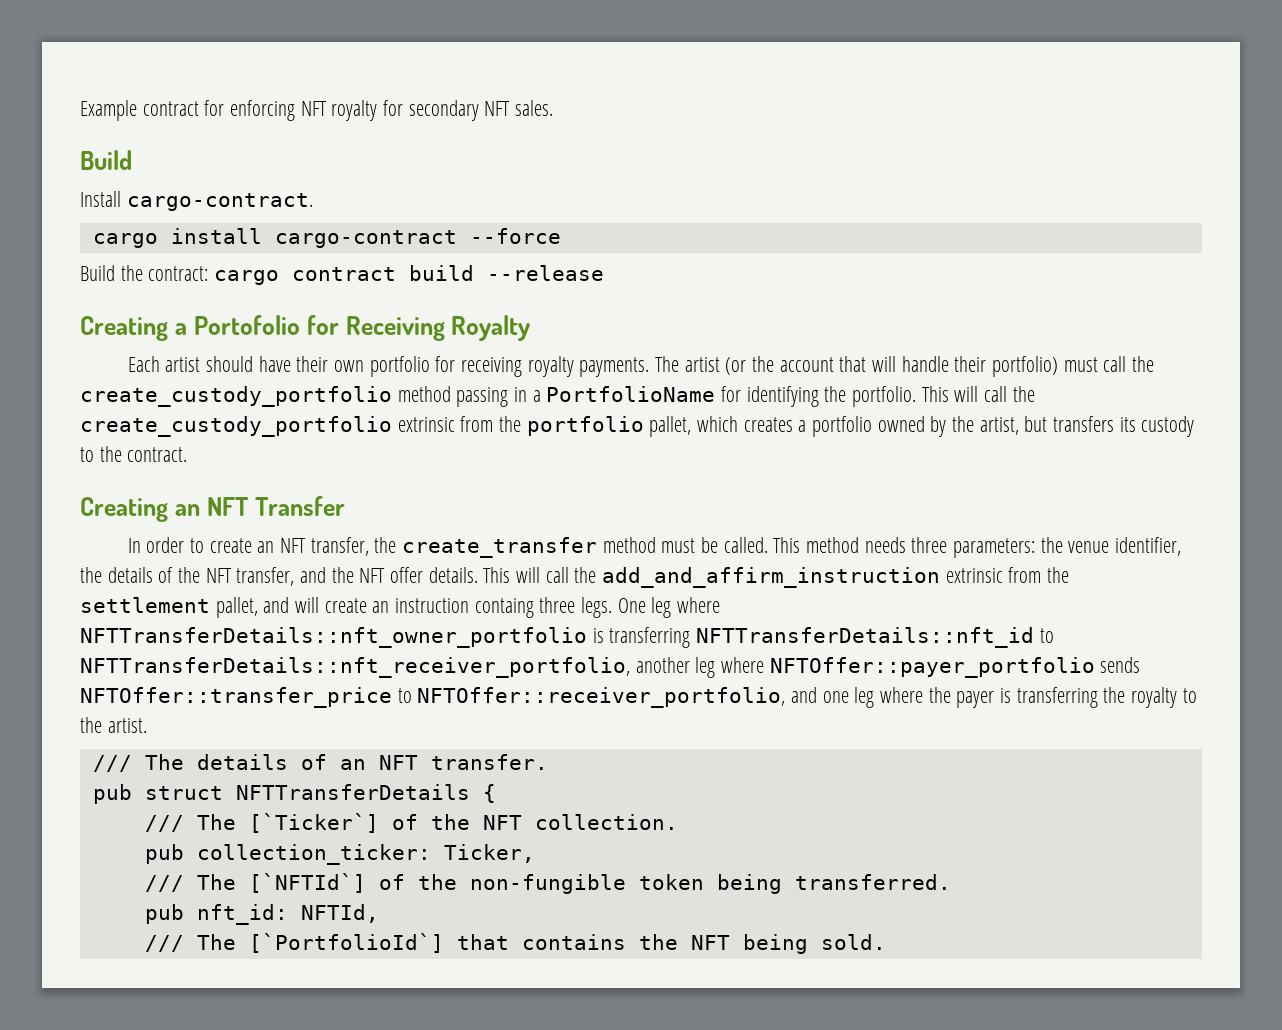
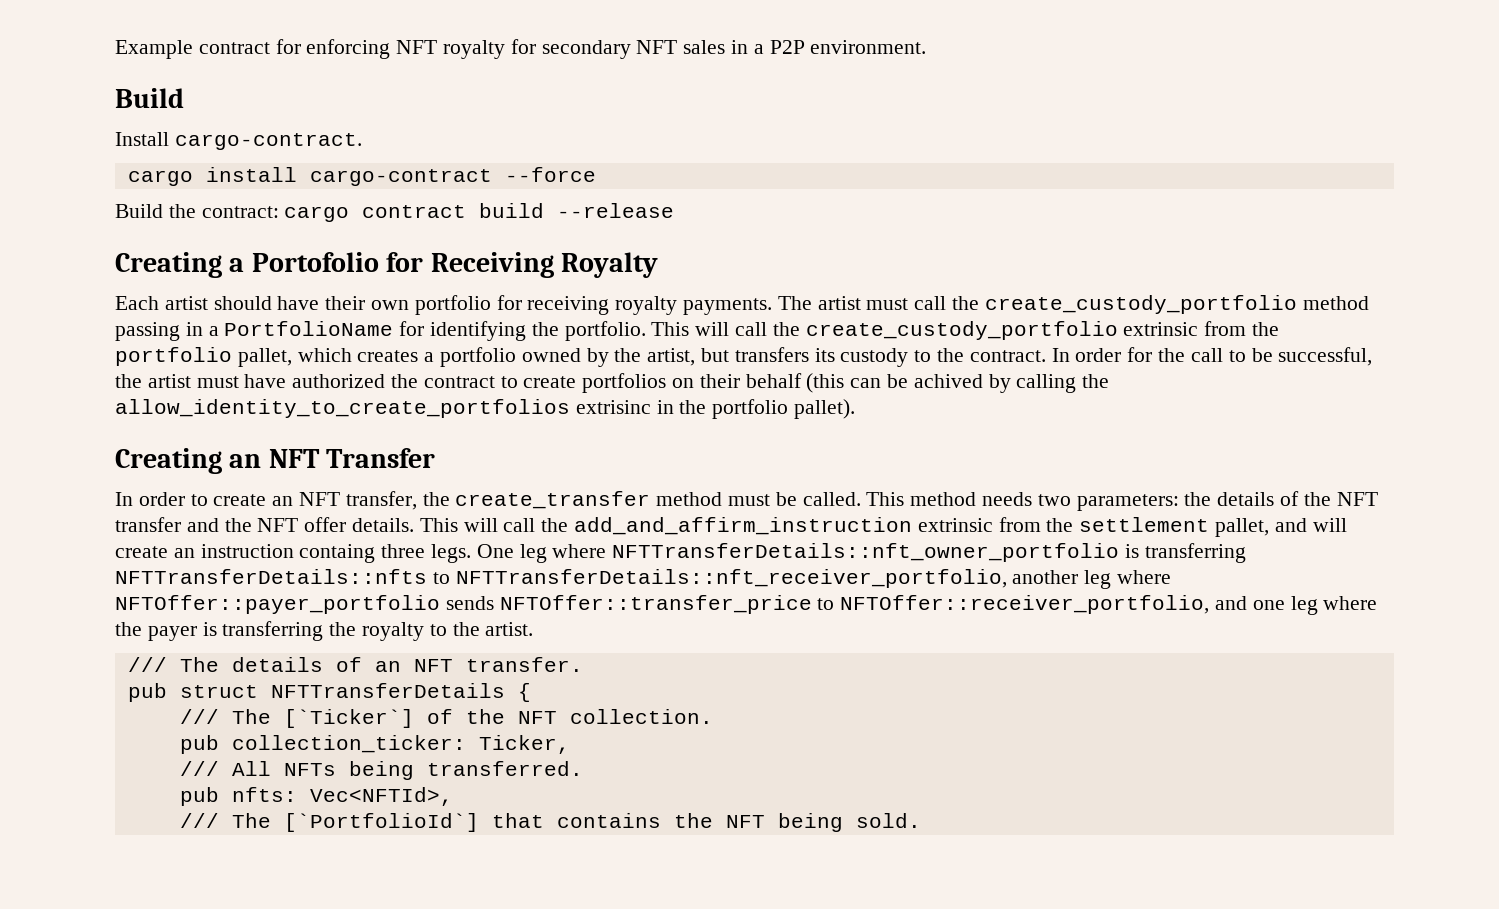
[515,100,554,116] sales. -> [683,40,927,54] sales in a P2P environment.
[725,356,1058,377] (or the account that will handle their portfolio) -> (861, 303) none
(188, 454) none -> [1051,347,1373,366] [115,373,1110,393] [115,399,856,419] In order for the call to be successful, the artist must have authorized the contract to create portfolios on their behalf (this can be achived by calling the allow_identity_to_create_portfolios extrisinc in the portfolio pallet).
[911,537,948,553] three -> [1037,494,1071,506] two
[1068,537,1181,556] [80,567,102,583] venue identifier, the -> (1212, 499) none
[236,567,295,586] transfer, -> [115,517,181,532] transfer
[696,627,1035,648] NFTTransferDetails::nft_id -> [115,569,427,584] NFTTransferDetails::nfts
[196,873,704,894] The [`NFTId`] of the non-fungible token -> [231,761,336,776] All NFTs
[196,904,379,925] nft_id: NFTId, -> [231,787,453,806] nfts: Vec<NFTId>,

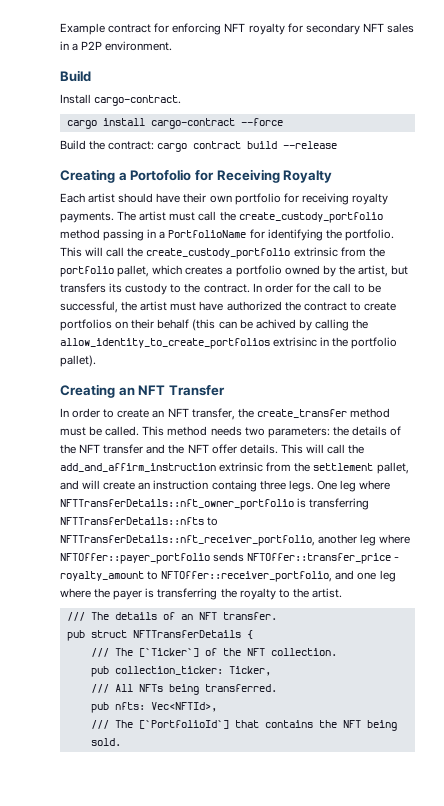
(812, 604) none -> [394,557,400,561] [60,571,144,581] - royalty_amount

